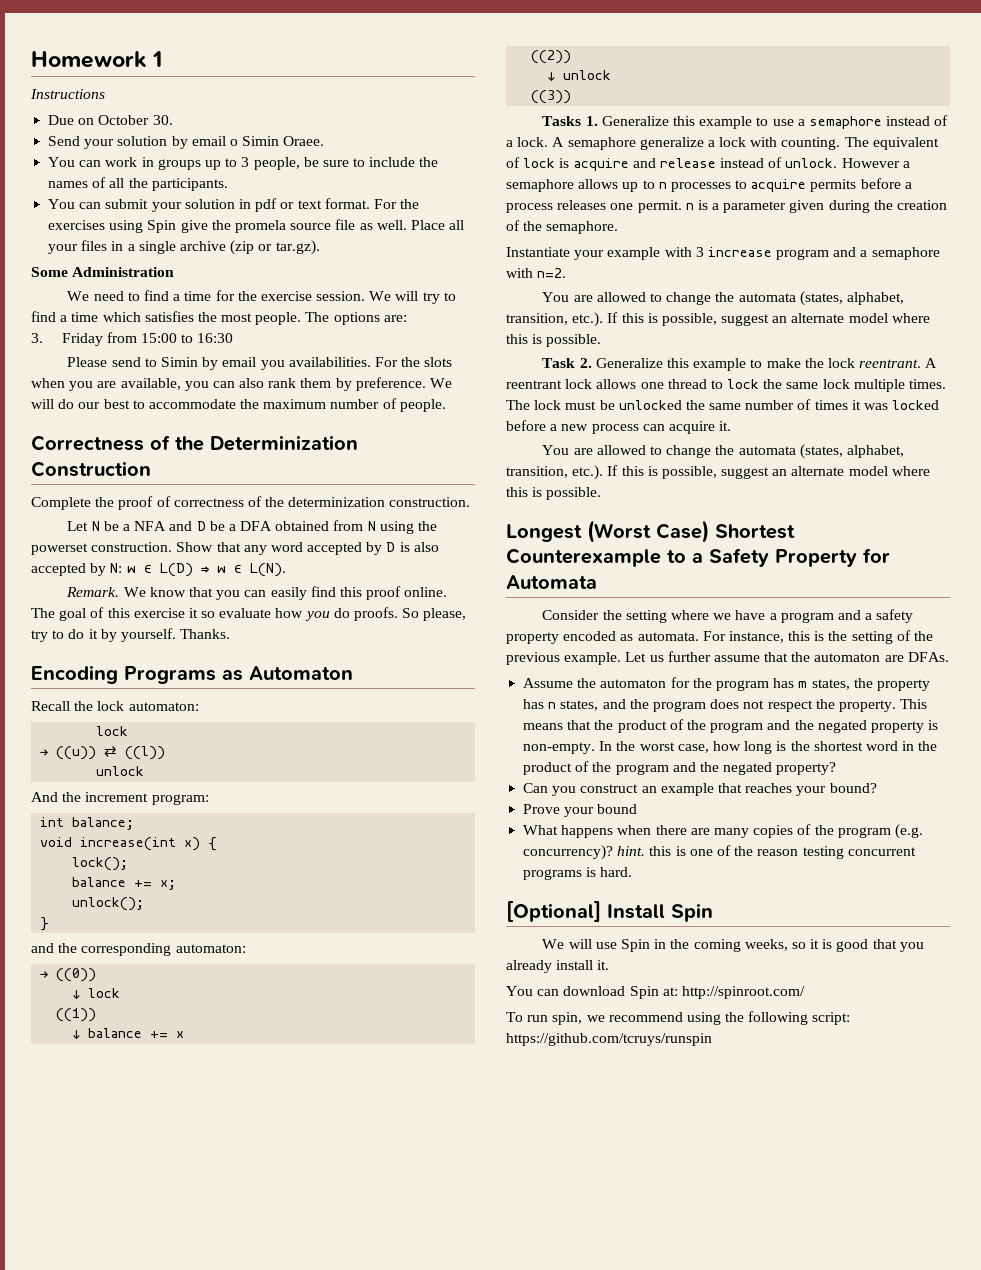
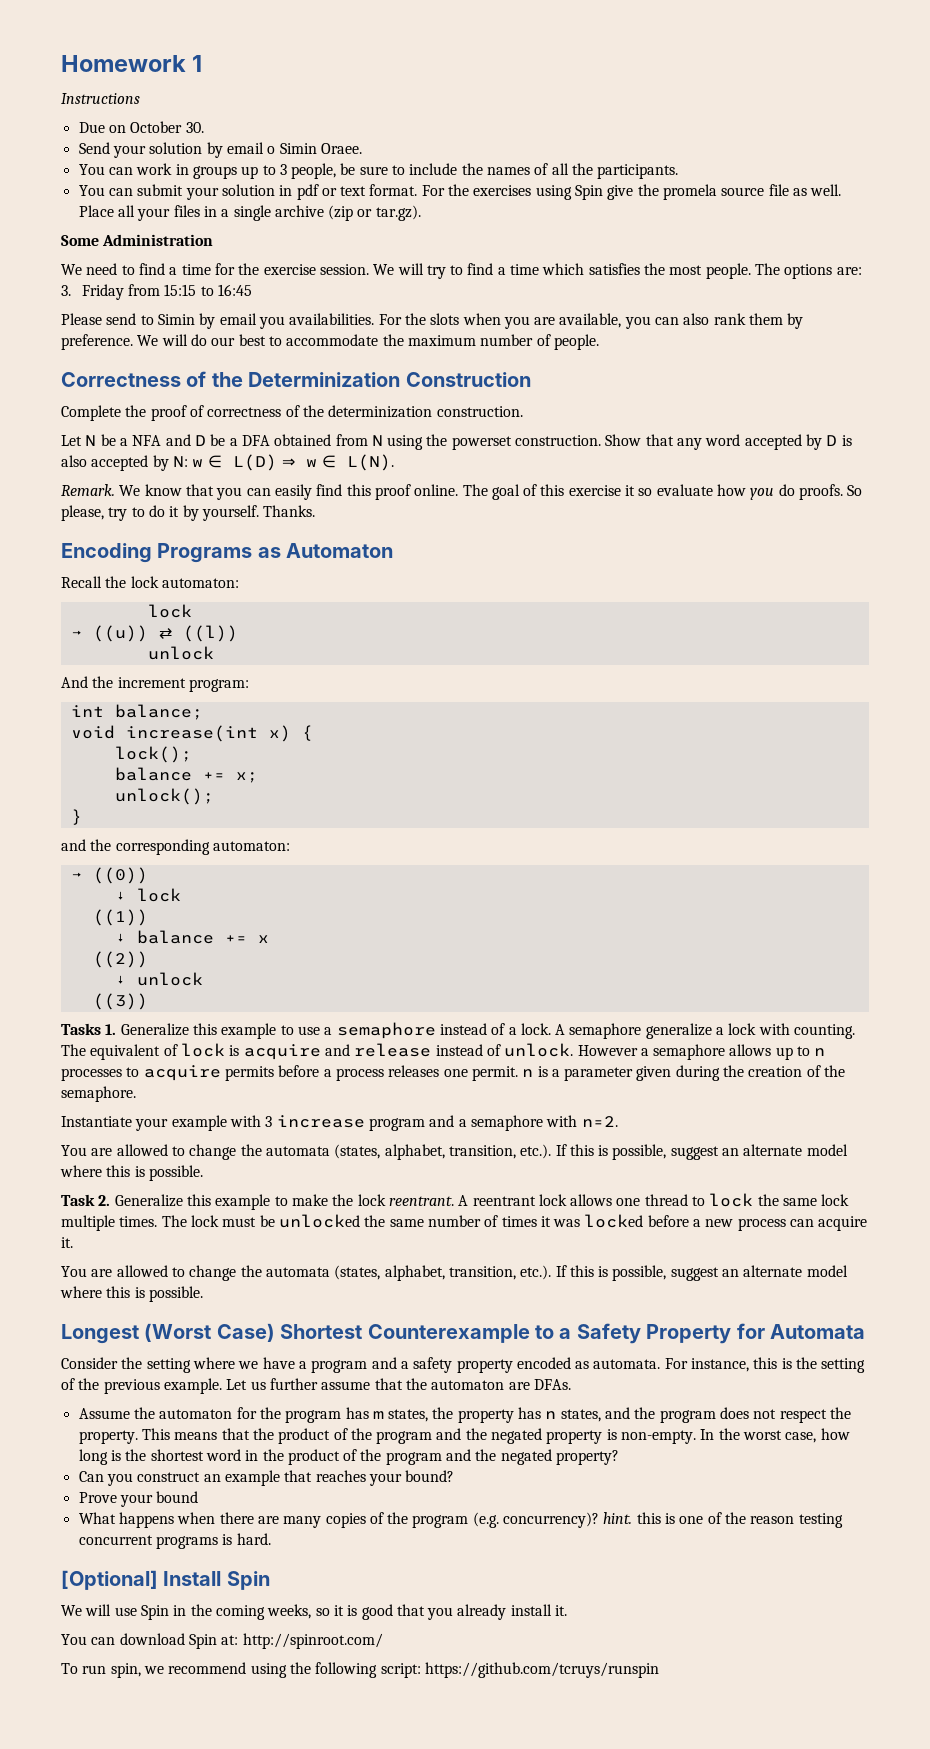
[140,333,234,343] 15:00 to 16:30 -> [164,284,253,296] 15:15 to 16:45

